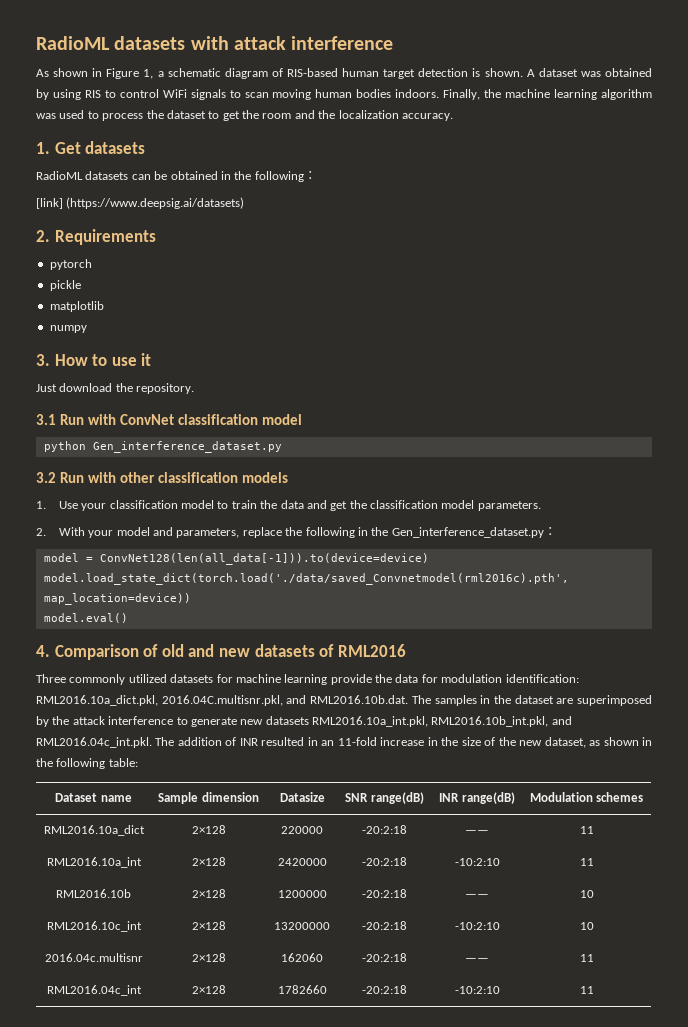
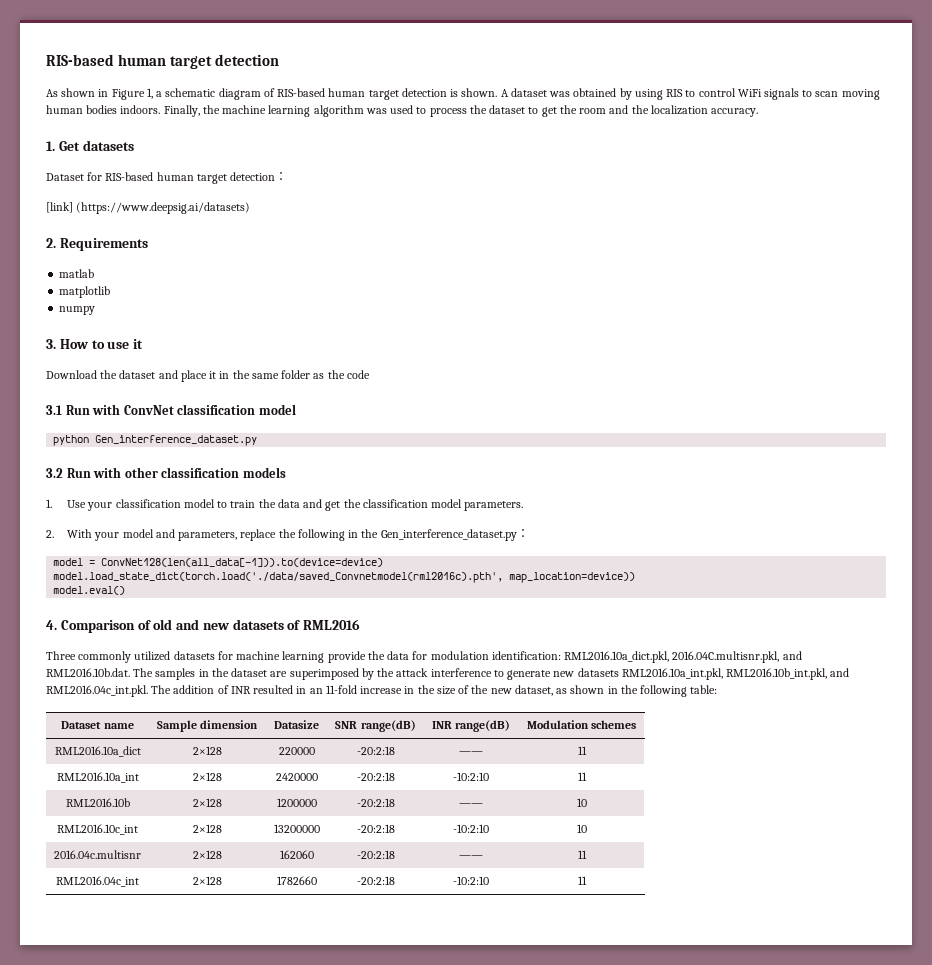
[36,36,394,50] RadioML datasets with attack interference -> [46,54,280,69] RIS-based human target detection
[36,171,304,182] RadioML datasets can be obtained in the following -> [46,172,276,184] Dataset for RIS-based human target detection
[49,259,92,270] [49,280,81,291] pytorch // pickle -> [59,269,95,278] matlab
[36,383,195,394] Just download the repository. -> [46,370,370,382] Download the dataset and place it in the same folder as the code

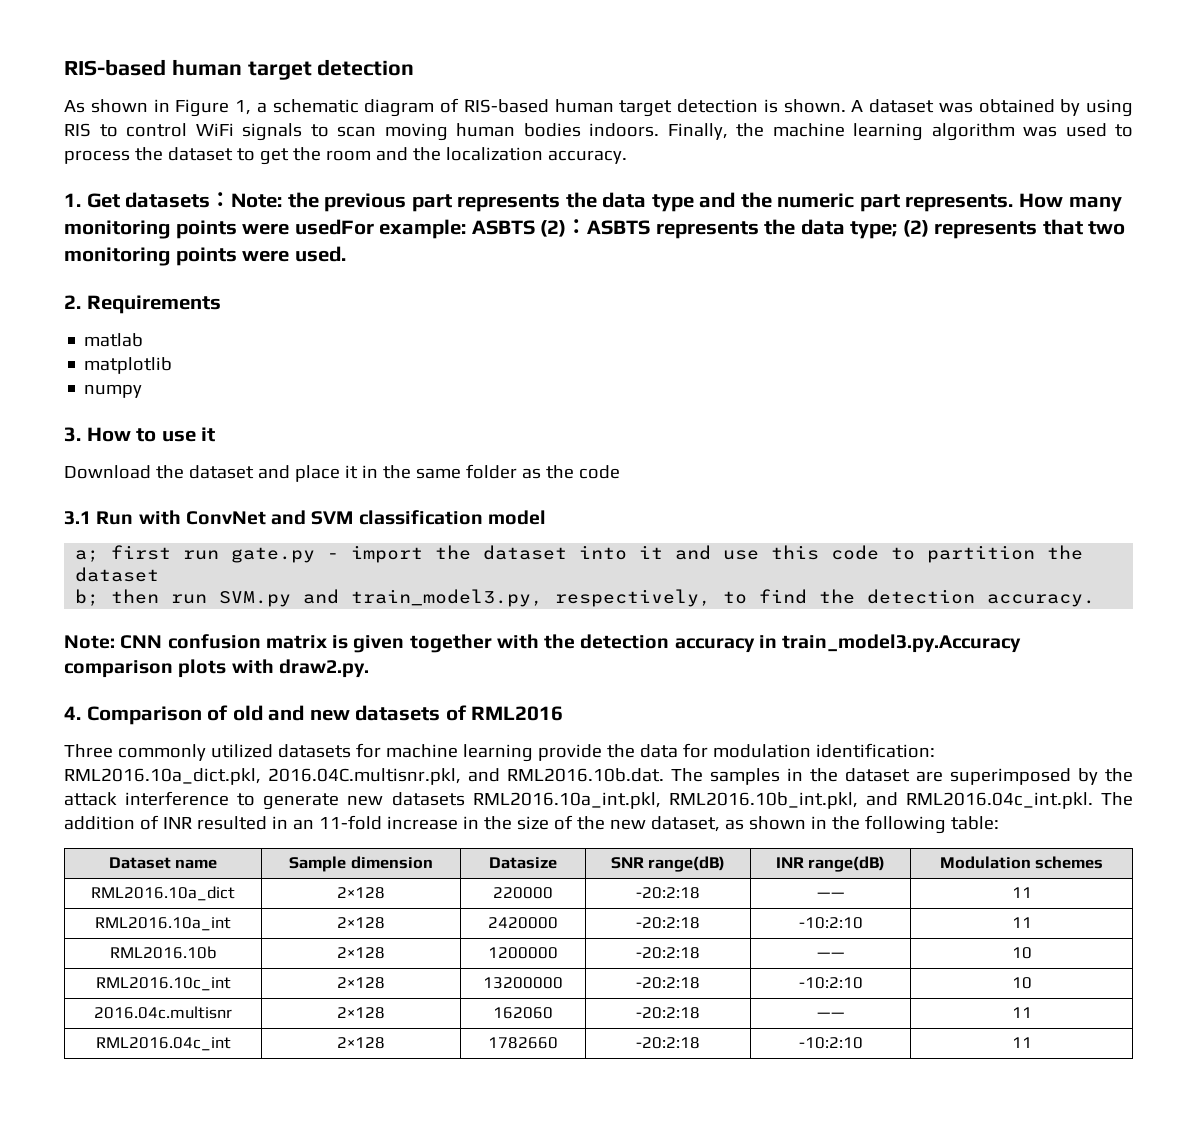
[46,172,288,184] [46,202,251,214] // Dataset for RIS-based human target detection： // [link] (https://www.deepsig.ai/datasets) -> [210,192,1122,212] [64,219,1126,239] [64,246,346,266] ：Note: the previous part represents the data type and the numeric part represents. How many monitoring points were usedFor example: ASBTS (2)：ASBTS represents the data type; (2) represents that two monitoring points were used.
(174, 410) none -> [271,510,354,525] and SVM
[53,435,258,446] [46,467,286,478] [46,499,524,511] [46,529,529,541] [53,558,384,567] [53,572,636,583] [53,586,126,595] python Gen_interference_dataset.py // 3.2 Run with other classification models // 1. Use your classification model to train the data and get the classification model parameters. // 2. With your model and parameters, replace the following in the Gen_interference_dataset.py： // model = ConvNet128(len(all_data[-1])).to(device=device) // model.load_state_dict(torch.load('./data/saved_Convnetmodel(rml2016c).pth', map_location=device)) // model.eval() -> [75,545,1084,563] [75,567,160,582] [75,589,1096,607] [64,634,1022,653] [64,659,369,678] a; first run gate.py - import the dataset into it and use this code to partition the dataset // b; then run SVM.py and train_model3.py, respectively, to find the detection accuracy. // Note: CNN confusion matrix is given together with the detection accuracy in train_model3.py.Accuracy comparison plots with draw2.py.

